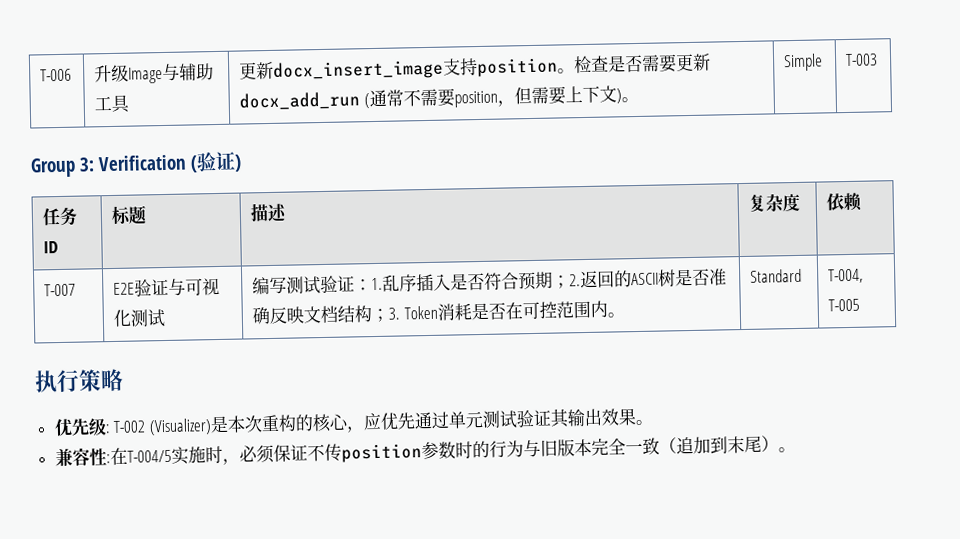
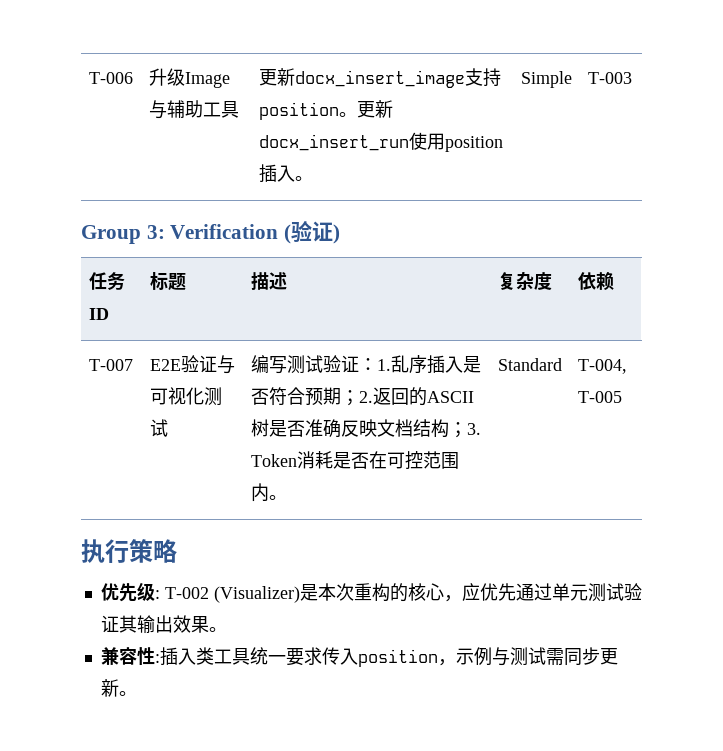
[573,53,712,74] [239,85,622,111] 检查是否需要更新docx_add_run (通常不需要position，但需要上下文) -> [356,100,393,118] [258,132,503,152] [258,164,295,183] 更新docx_insert_run使用position插入
[109,435,779,466] 在T-004/5实施时，必须保证不传position参数时的行为与旧版本完全一致（追加到末尾） -> [159,647,618,667] [100,679,119,697] 插入类工具统一要求传入position，示例与测试需同步更新

